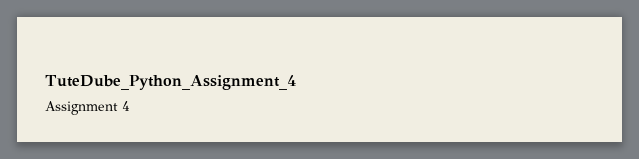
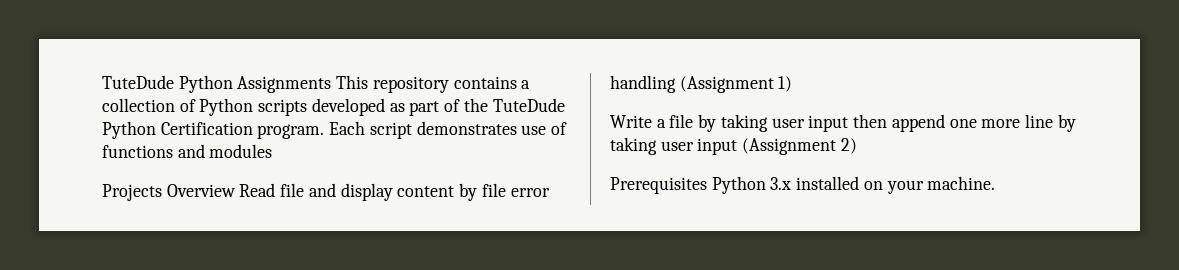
[45,75,296,90] [45,101,130,115] TuteDube_Python_Assignment_4 // Assignment 4 -> [102,75,531,93] [102,98,565,116] [102,121,568,139] [102,144,273,158] [102,183,550,201] [610,75,793,93] [610,114,1076,132] [610,137,857,155] [610,176,996,194] TuteDude Python Assignments This repository contains a collection of Python scripts developed as part of the TuteDude Python Certification program. Each script demonstrates use of functions and modules // Projects Overview Read file and display content by file error handling (Assignment 1) // Write a file by taking user input then append one more line by taking user input (Assignment 2) // Prerequisites Python 3.x installed on your machine.

